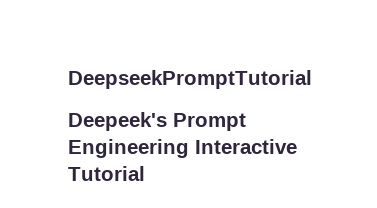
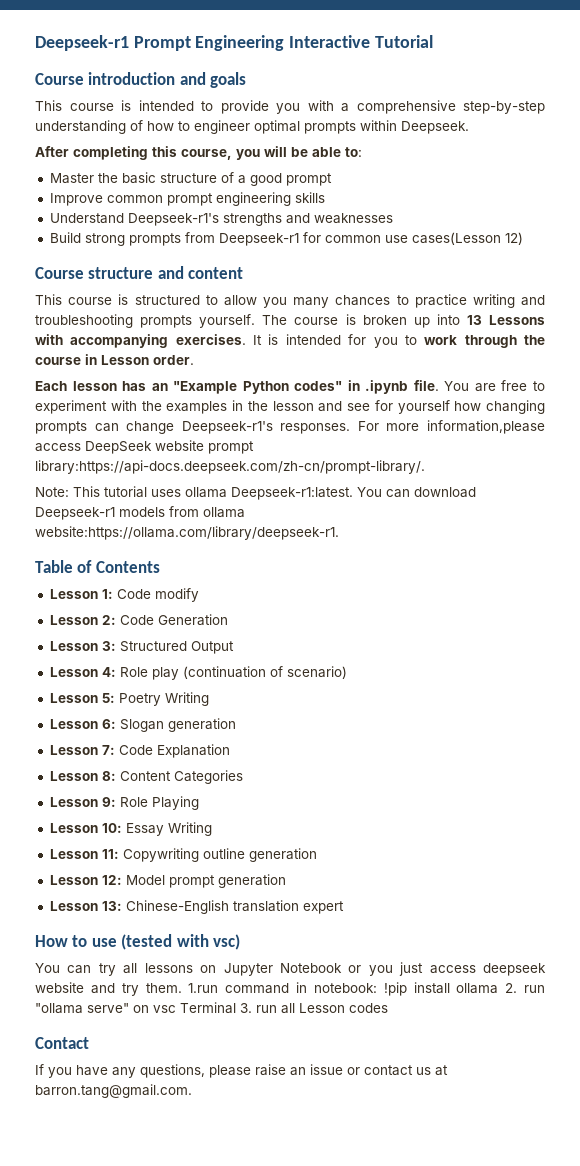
[68,70,312,89] [68,112,167,131] DeepseekPromptTutorial // Deepeek's -> [35,35,129,51] Deepseek-r1
(145, 173) none -> [35,72,247,88] [35,100,545,114] [35,120,469,134] [35,146,362,160] [49,172,332,186] [49,192,325,206] [49,213,393,226] [49,232,523,246] [35,266,244,279] [35,294,545,308] [35,314,546,328] [35,334,546,348] [35,354,194,365] [35,380,545,394] [35,400,545,414] [35,420,545,434] [35,440,254,454] [35,460,425,474] [35,486,476,500] [35,506,245,520] [35,526,339,540] [35,560,160,573] [49,588,199,602] [49,614,228,626] [49,641,234,654] [49,666,347,680] [49,692,209,706] [49,718,236,732] [49,744,230,758] [49,770,243,784] [49,796,199,810] [49,822,212,836] [49,848,317,862] [49,874,286,888] [49,900,344,914] [35,934,241,950] [35,962,546,976] [35,982,545,996] [35,1002,388,1014] [35,1037,89,1049] [35,1064,448,1078] [35,1084,192,1098] // Course introduction and goals // This course is intended to provide you with a comprehensive step-by-step understanding of how to engineer optimal prompts within Deepseek. // After completing this course, you will be able to: // Master the basic structure of a good prompt // Improve common prompt engineering skills // Understand Deepseek-r1's strengths and weaknesses // Build strong prompts from Deepseek-r1 for common use cases(Lesson 12) // Course structure and content // This course is structured to allow you many chances to practice writing and troubleshooting prompts yourself. The course is broken up into 13 Lessons with accompanying exercises. It is intended for you to work through the course in Lesson order. // Each lesson has an "Example Python codes" in .ipynb file. You are free to experiment with the examples in the lesson and see for yourself how changing prompts can change Deepseek-r1's responses. For more information,please access DeepSeek website prompt library:https://api-docs.deepseek.com/zh-cn/prompt-library/. // Note: This tutorial uses ollama Deepseek-r1:latest. You can download Deepseek-r1 models from ollama website:https://ollama.com/library/deepseek-r1. // Table of Contents // Lesson 1: Code modify // Lesson 2: Code Generation // Lesson 3: Structured Output // Lesson 4: Role play (continuation of scenario) // Lesson 5: Poetry Writing // Lesson 6: Slogan generation // Lesson 7: Code Explanation // Lesson 8: Content Categories // Lesson 9: Role Playing // Lesson 10: Essay Writing // Lesson 11: Copywriting outline generation // Lesson 12: Model prompt generation // Lesson 13: Chinese-English translation expert // How to use (tested with vsc) // You can try all lessons on Jupyter Notebook or you just access deepseek website and try them. 1.run command in notebook: !pip install ollama 2. run "ollama serve" on vsc Terminal 3. run all Lesson codes // Contact // If you have any questions, please raise an issue or contact us at barron.tang@gmail.com.

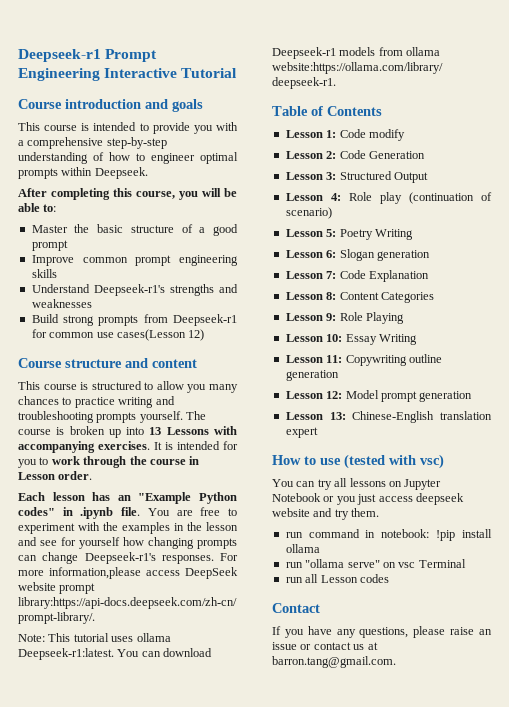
[188,983,219,993] 1.run -> [285,532,303,538] // run
[505,983,518,993] 2. -> (320, 548) //
[240,1003,252,1013] 3. -> (466, 563) //

